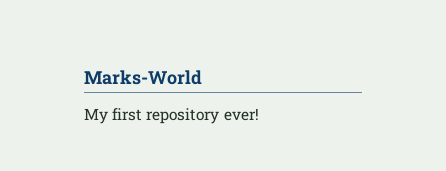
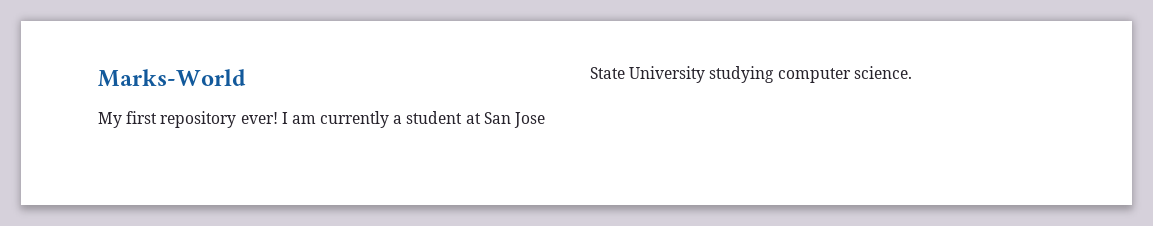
(259, 114) none -> [281,111,546,128] [590,66,912,83] I am currently a student at San Jose State University studying computer science.

